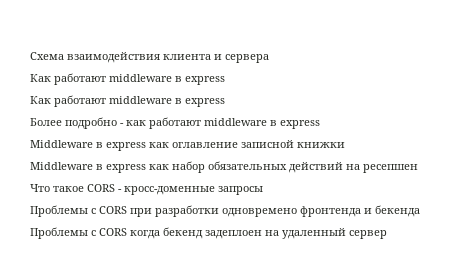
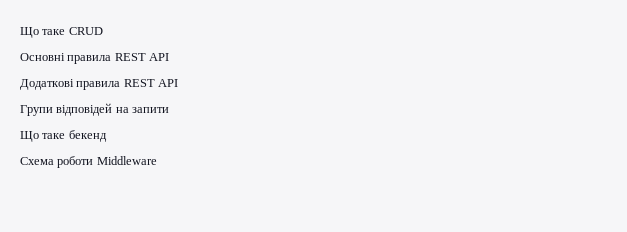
[30,52,269,63] [30,73,225,85] [30,95,225,107] [30,117,320,129] [30,140,345,151] [30,161,418,173] [30,184,263,195] [30,205,420,217] [30,227,387,239] Схема взаимодействия клиента и сервера // Как работают middleware в express // Как работают middleware в express // Более подробно - как работают middleware в express // Middleware в express как оглавление записной книжки // Middleware в express как набор обязательных действий на ресепшен // Что такое CORS - кросс-доменные запросы // Проблемы с CORS при разработки одновремено фронтенда и бекенда // Проблемы с CORS когда бекенд задеплоен на удаленный сервер -> [20,27,103,38] [20,53,170,64] [20,79,179,90] [20,103,170,116] [20,130,107,142] [20,156,157,168] Що таке CRUD // Основні правила REST API // Додаткові правила REST API // Групи відповідей на запити // Що таке бекенд // Схема роботи Middleware

